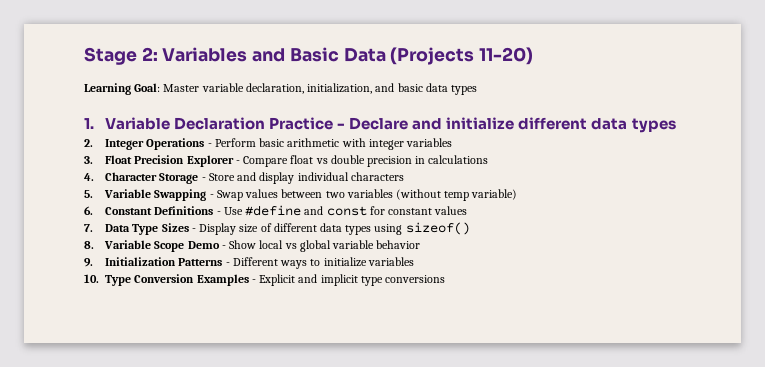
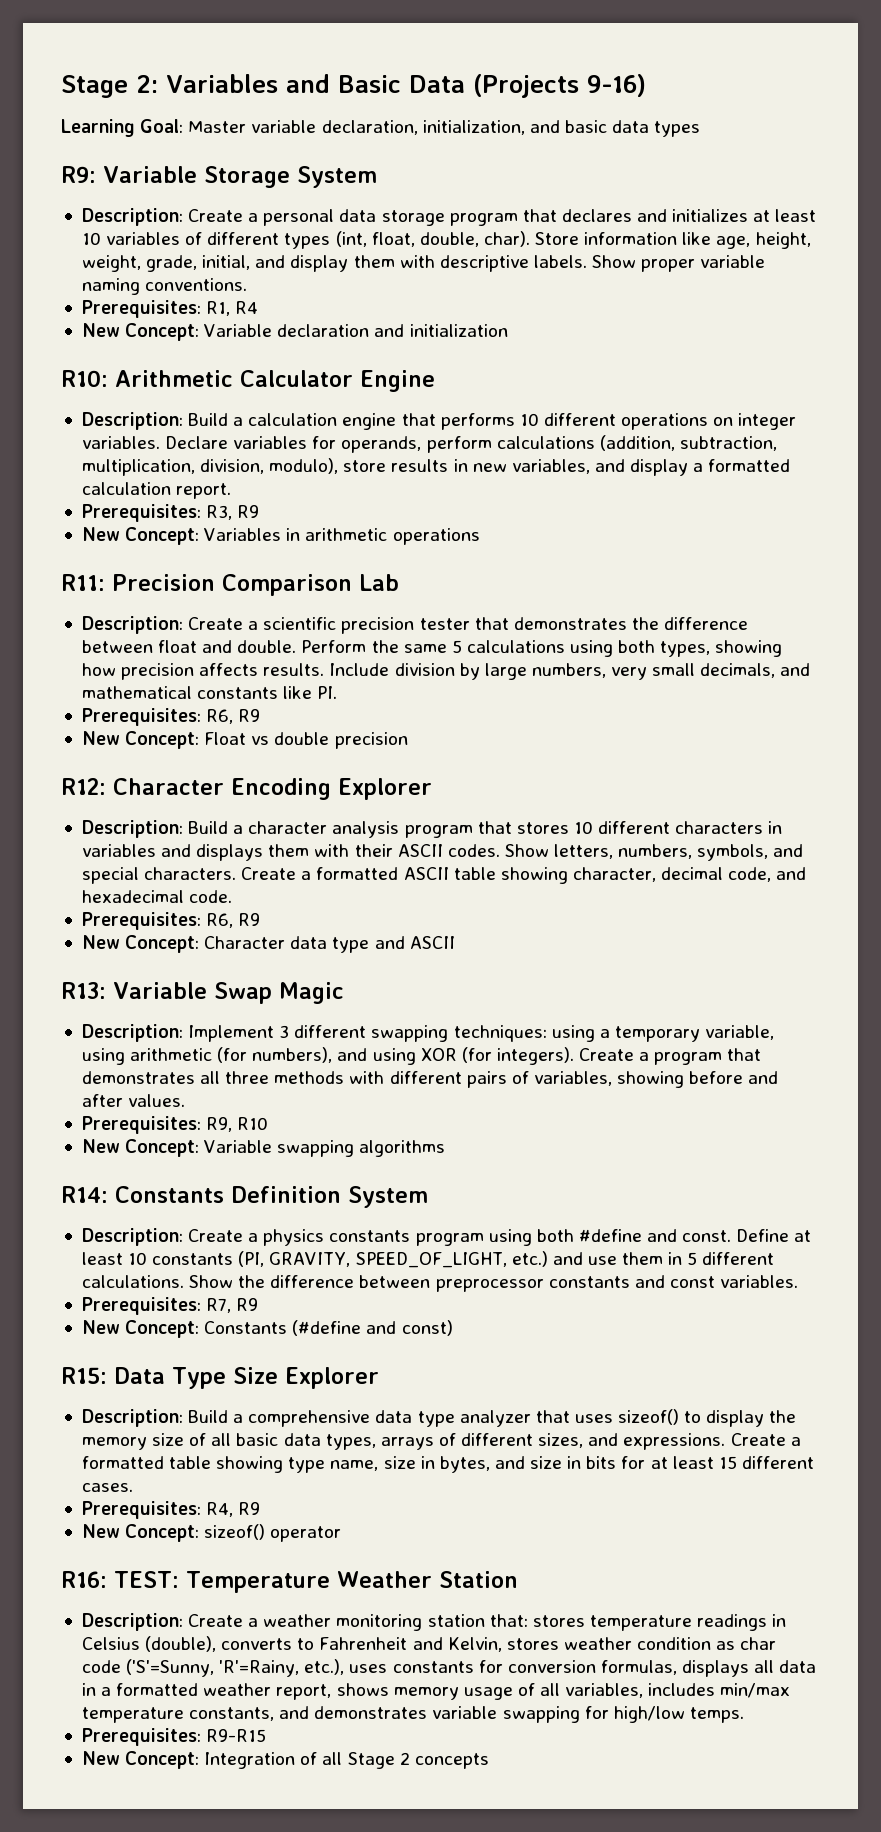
[479,47,534,65] 11-20) -> [586,74,646,97] 9-16)
[84,117,676,133] [84,138,453,150] [84,155,489,167] [84,172,404,184] [84,189,518,201] [84,205,468,216] [84,222,470,235] [84,240,421,252] [84,257,414,269] [84,274,446,286] 1. Variable Declaration Practice - Declare and initialize different data types // 2. Integer Operations - Perform basic arithmetic with integer variables // 3. Float Precision Explorer - Compare float vs double precision in calculations // 4. Character Storage - Store and display individual characters // 5. Variable Swapping - Swap values between two variables (without temp variable) // 6. Constant Definitions - Use #define and const for constant values // 7. Data Type Sizes - Display size of different data types using sizeof() // 8. Variable Scope Demo - Show local vs global variable behavior // 9. Initialization Patterns - Different ways to initialize variables // 10. Type Conversion Examples - Explicit and implicit type conversions -> [61,166,377,188] [81,208,817,226] [81,231,811,249] [81,255,766,272] [81,278,248,295] [81,300,259,318] [81,323,508,341] [61,370,435,392] [81,412,797,430] [81,435,777,453] [81,458,791,476] [81,482,232,499] [81,504,260,522] [81,527,480,545] [61,574,399,596] [81,616,749,634] [81,640,783,657] [81,663,811,680] [81,686,338,699] [81,708,261,726] [81,731,408,749] [61,778,432,800] [81,820,783,838] [81,844,804,861] [81,867,807,884] [81,890,233,903] [81,912,261,930] [81,935,455,953] [61,982,344,1004] [81,1024,775,1042] [81,1047,762,1065] [81,1071,779,1088] [81,1094,186,1107] [81,1116,269,1134] [81,1139,446,1157] [61,1186,428,1208] [81,1228,812,1246] [81,1251,775,1268] [81,1275,799,1292] [81,1297,259,1315] [81,1320,453,1338] [61,1367,379,1389] [81,1409,797,1427] [81,1433,801,1450] [81,1456,814,1473] [81,1483,133,1492] [81,1501,261,1519] [81,1524,342,1542] [61,1571,518,1593] [81,1613,787,1631] [81,1636,777,1652] [81,1659,817,1677] [81,1683,791,1700] [81,1706,744,1723] [81,1728,267,1746] [81,1751,489,1769] R9: Variable Storage System // Description: Create a personal data storage program that declares and initializes at least 10 variables of different types (int, float, double, char). Store information like age, height, weight, grade, initial, and display them with descriptive labels. Show proper variable naming conventions. // Prerequisites: R1, R4 // New Concept: Variable declaration and initialization // R10: Arithmetic Calculator Engine // Description: Build a calculation engine that performs 10 different operations on integer variables. Declare variables for operands, perform calculations (addition, subtraction, multiplication, division, modulo), store results in new variables, and display a formatted calculation report. // Prerequisites: R3, R9 // New Concept: Variables in arithmetic operations // R11: Precision Comparison Lab // Description: Create a scientific precision tester that demonstrates the difference between float and double. Perform the same 5 calculations using both types, showing how precision affects results. Include division by large numbers, very small decimals, and mathematical constants like PI. // Prerequisites: R6, R9 // New Concept: Float vs double precision // R12: Character Encoding Explorer // Description: Build a character analysis program that stores 10 different characters in variables and displays them with their ASCII codes. Show letters, numbers, symbols, and special characters. Create a formatted ASCII table showing character, decimal code, and hexadecimal code. // Prerequisites: R6, R9 // New Concept: Character data type and ASCII // R13: Variable Swap Magic // Description: Implement 3 different swapping techniques: using a temporary variable, using arithmetic (for numbers), and using XOR (for integers). Create a program that demonstrates all three methods with different pairs of variables, showing before and after values. // Prerequisites: R9, R10 // New Concept: Variable swapping algorithms // R14: Constants Definition System // Description: Create a physics constants program using both #define and const. Define at least 10 constants (PI, GRAVITY, SPEED_OF_LIGHT, etc.) and use them in 5 different calculations. Show the difference between preprocessor constants and const variables. // Prerequisites: R7, R9 // New Concept: Constants (#define and const) // R15: Data Type Size Explorer // Description: Build a comprehensive data type analyzer that uses sizeof() to display the memory size of all basic data types, arrays of different sizes, and expressions. Create a formatted table showing type name, size in bytes, and size in bits for at least 15 different cases. // Prerequisites: R4, R9 // New Concept: sizeof() operator // R16: TEST: Temperature Weather Station // Description: Create a weather monitoring station that: stores temperature readings in Celsius (double), converts to Fahrenheit and Kelvin, stores weather condition as char code ('S'=Sunny, 'R'=Rainy, etc.), uses constants for conversion formulas, displays all data in a formatted weather report, shows memory usage of all variables, includes min/max temperature constants, and demonstrates variable swapping for high/low temps. // Prerequisites: R9-R15 // New Concept: Integration of all Stage 2 concepts

